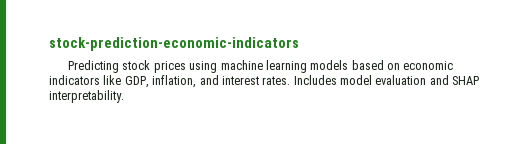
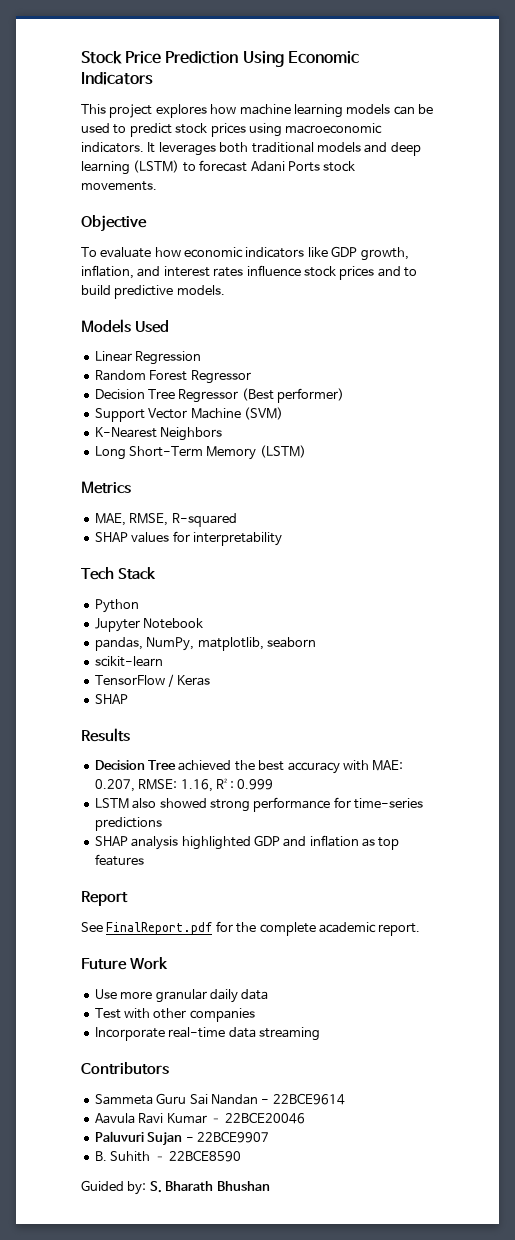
[49,37,299,51] [68,60,401,73] stock-prediction-economic-indicators // Predicting stock prices using machine learning models based on -> [81,51,359,67] [81,72,153,85] [81,104,433,118] [81,123,383,137] [81,142,421,156] [81,160,356,175] [81,181,157,191] [81,215,147,232] [81,247,181,258] Stock Price Prediction Using Economic Indicators // This project explores how machine learning models can be used to predict stock prices using macroeconomic indicators. It leverages both traditional models and deep learning (LSTM) to forecast Adani Ports stock movements. // Objective // To evaluate how
[124,76,149,88] GDP, -> [331,246,409,261] GDP growth,
[262,75,480,85] [49,90,124,103] rates. Includes model evaluation and SHAP interpretability. -> [213,265,417,280] [81,285,225,299] [81,319,169,333] [94,351,202,365] [94,370,251,384] [94,388,345,403] [94,407,283,422] [94,427,223,441] [94,445,306,460] [81,481,131,494] [94,513,237,527] [94,531,282,546] [81,567,156,580] [94,599,139,613] [94,618,204,632] [94,637,316,651] [94,656,163,667] [94,674,211,687] [94,694,128,704] [81,728,130,742] [94,760,404,774] [94,778,274,792] [94,797,423,812] [94,817,162,831] [94,835,400,850] [94,854,144,866] [81,891,128,906] [81,921,421,936] [81,957,168,970] [94,989,269,1003] [94,1008,255,1022] [94,1027,320,1041] [81,1062,169,1075] [94,1093,345,1105] [94,1112,306,1124] [94,1131,269,1146] [94,1150,241,1162] [81,1180,270,1195] rates influence stock prices and to build predictive models. // Models Used // Linear Regression // Random Forest Regressor // Decision Tree Regressor (Best performer) // Support Vector Machine (SVM) // K-Nearest Neighbors // Long Short-Term Memory (LSTM) // Metrics // MAE, RMSE, R-squared // SHAP values for interpretability // Tech Stack // Python // Jupyter Notebook // pandas, NumPy, matplotlib, seaborn // scikit-learn // TensorFlow / Keras // SHAP // Results // Decision Tree achieved the best accuracy with MAE: 0.207, RMSE: 1.16, R²: 0.999 // LSTM also showed strong performance for time-series predictions // SHAP analysis highlighted GDP and inflation as top features // Report // See FinalReport.pdf for the complete academic report. // Future Work // Use more granular daily data // Test with other companies // Incorporate real-time data streaming // Contributors // Sammeta Guru Sai Nandan - 22BCE9614 // Aavula Ravi Kumar – 22BCE20046 // Paluvuri Sujan - 22BCE9907 // B. Suhith – 22BCE8590 // Guided by: S. Bharath Bhushan

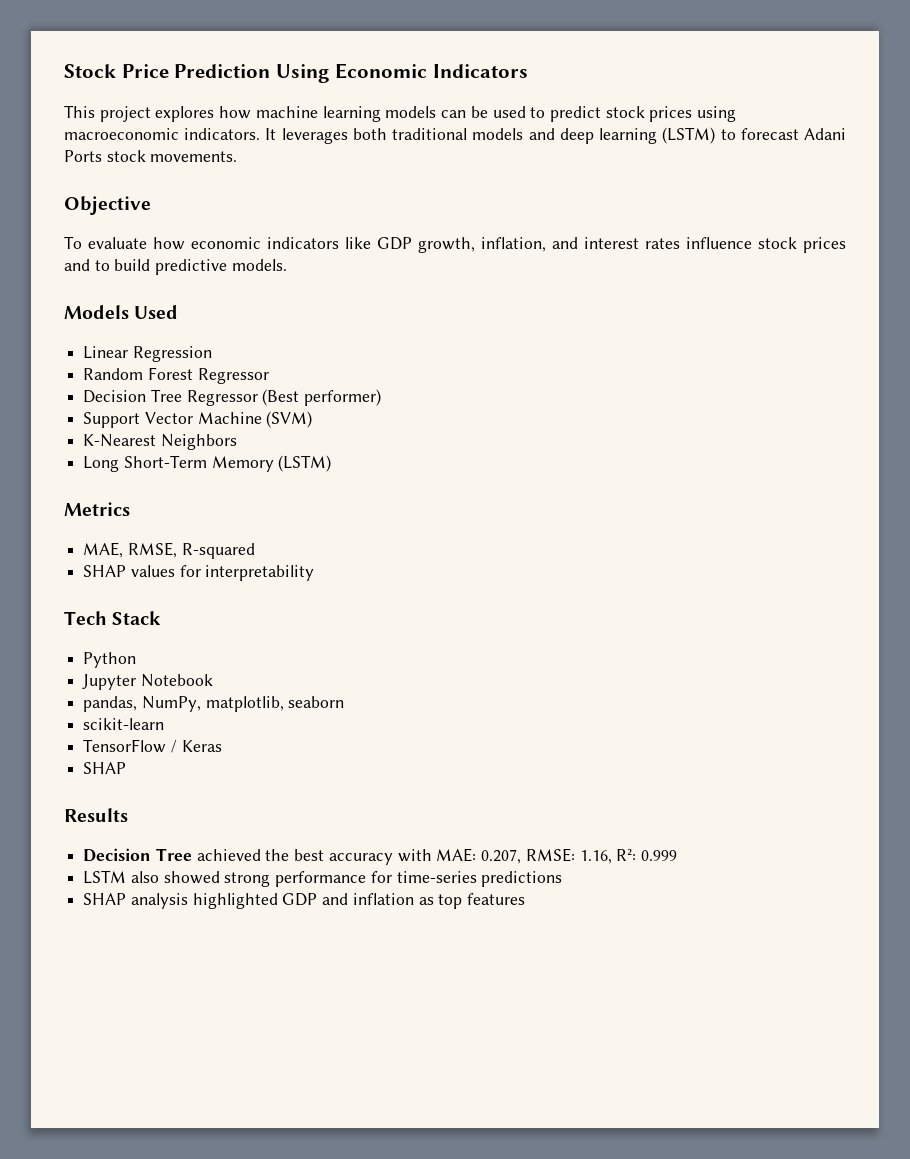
[81,891,128,906] [81,921,421,936] [81,957,168,970] [94,989,269,1003] [94,1008,255,1022] [94,1027,320,1041] [81,1062,169,1075] [94,1093,345,1105] [94,1112,306,1124] [94,1131,269,1146] [94,1150,241,1162] [81,1180,270,1195] // Report // See FinalReport.pdf for the complete academic report. // Future Work // Use more granular daily data // Test with other companies // Incorporate real-time data streaming // Contributors // Sammeta Guru Sai Nandan - 22BCE9614 // Aavula Ravi Kumar – 22BCE20046 // Paluvuri Sujan - 22BCE9907 // B. Suhith – 22BCE8590 // Guided by: S. Bharath Bhushan -> (526, 899) none

